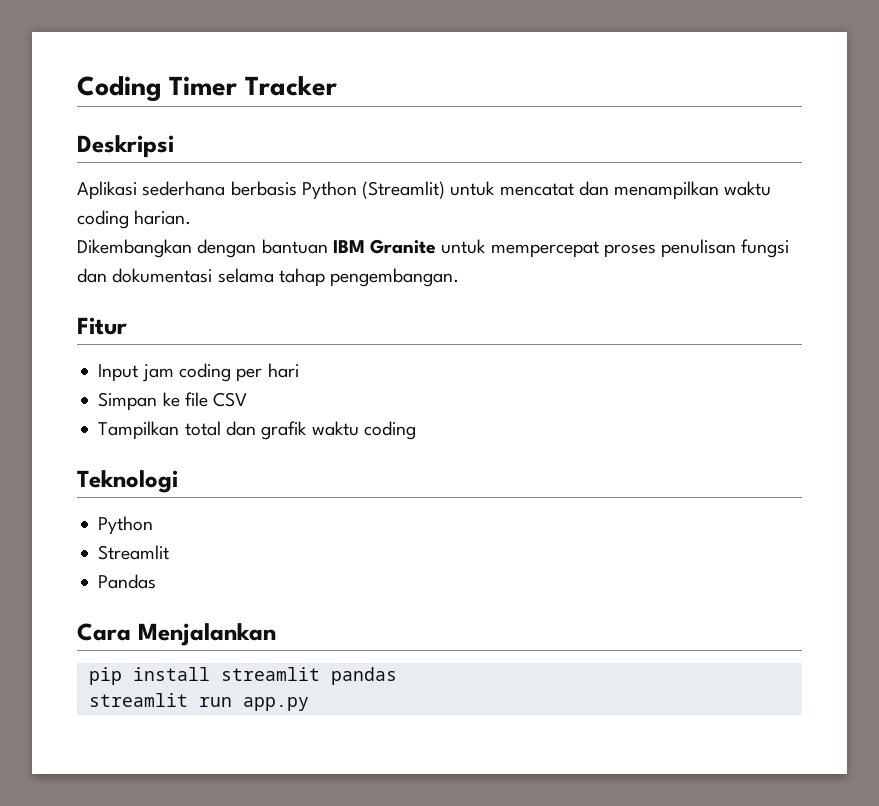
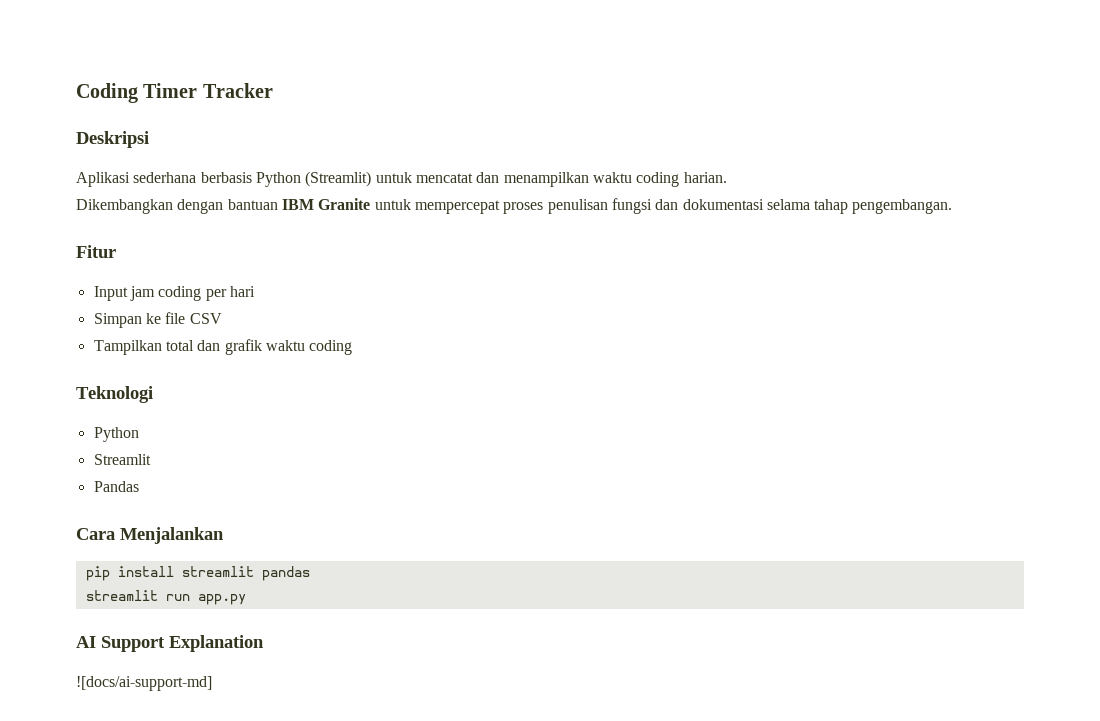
(309, 704) none -> [76,635,264,652] [76,676,212,691] // AI Support Explanation // ![docs/ai-support-md]

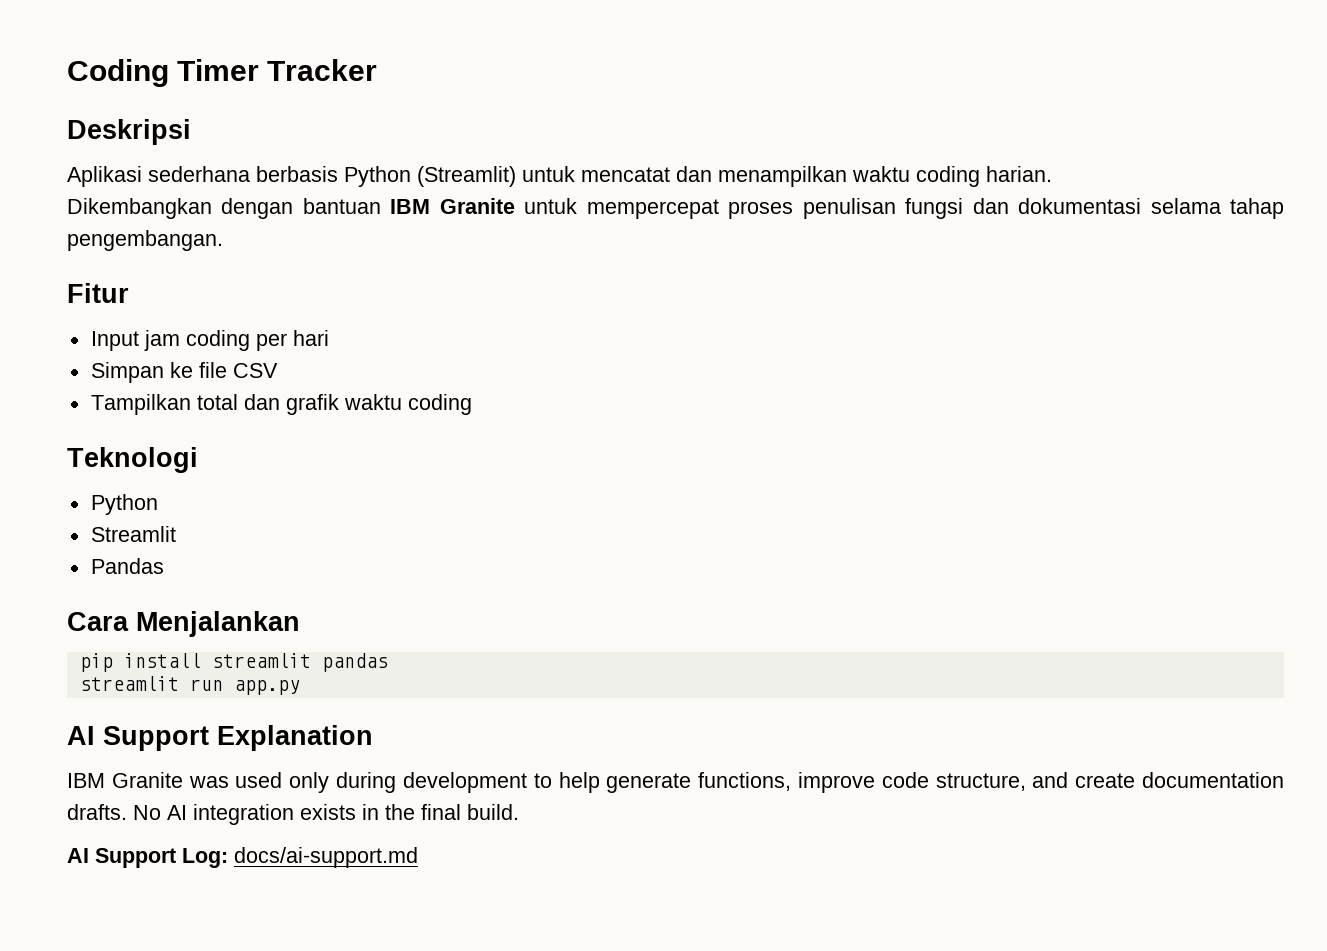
[76,676,212,691] ![docs/ai-support-md] -> [67,772,1284,793] [67,804,519,825] [67,847,418,868] IBM Granite was used only during development to help generate functions, improve code structure, and create documentation drafts. No AI integration exists in the final build. // AI Support Log: docs/ai-support.md

